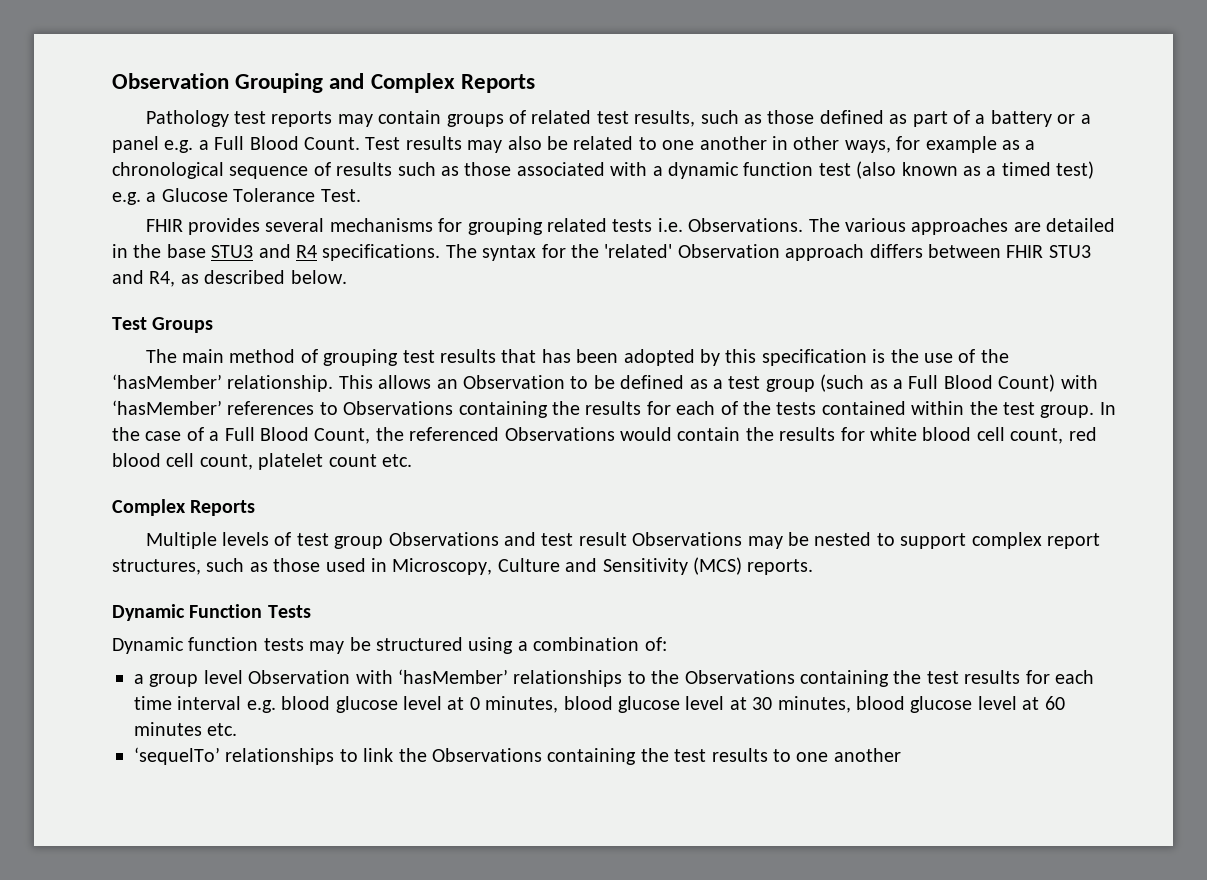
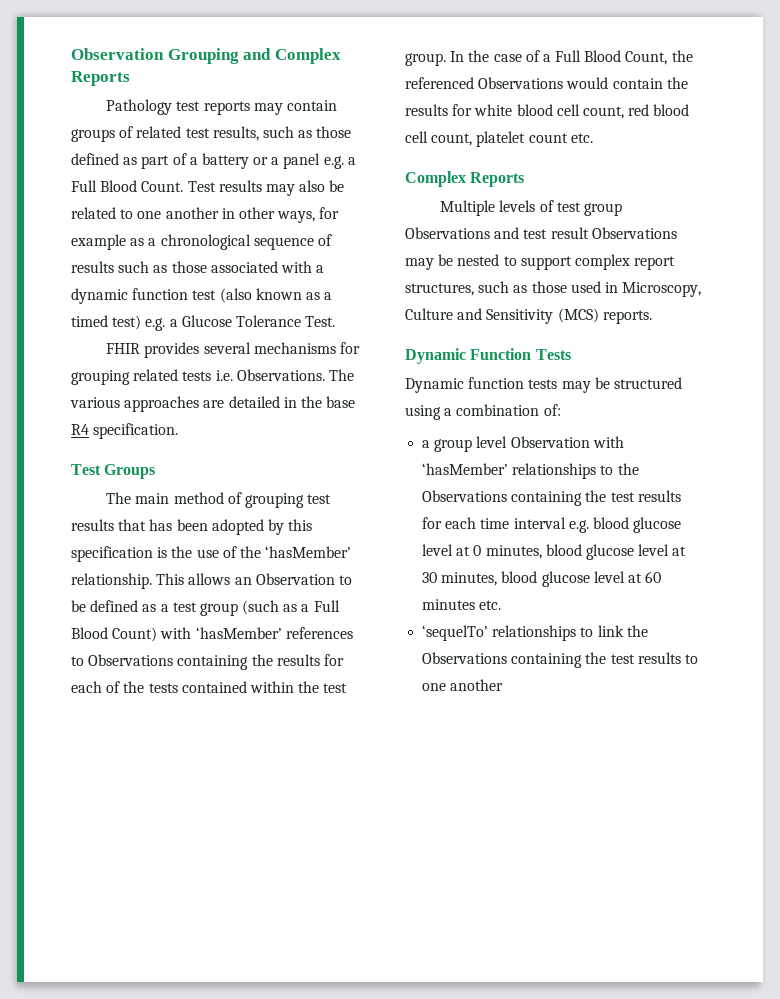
[211,244,1091,261] [112,270,347,287] STU3 and R4 specifications. The syntax for the 'related' Observation approach differs between FHIR STU3 and R4, as described below. -> [71,423,179,439] R4 specification.

